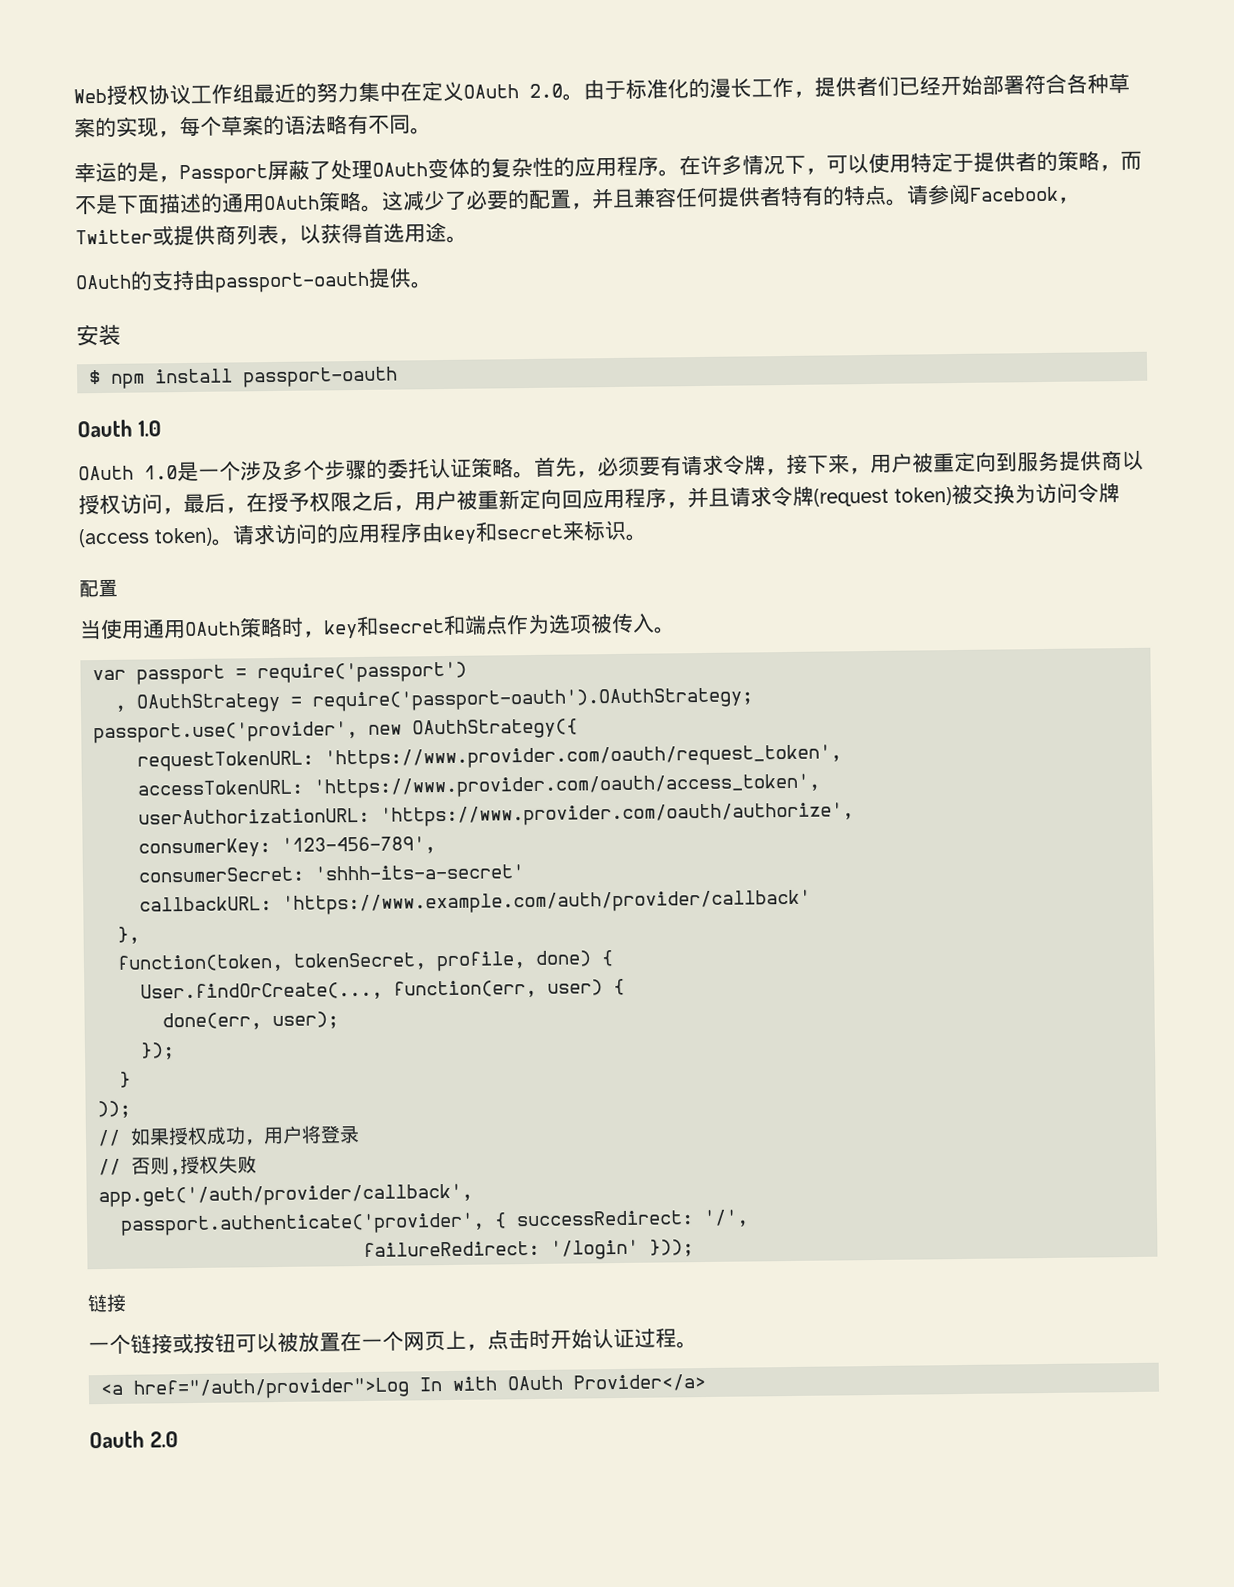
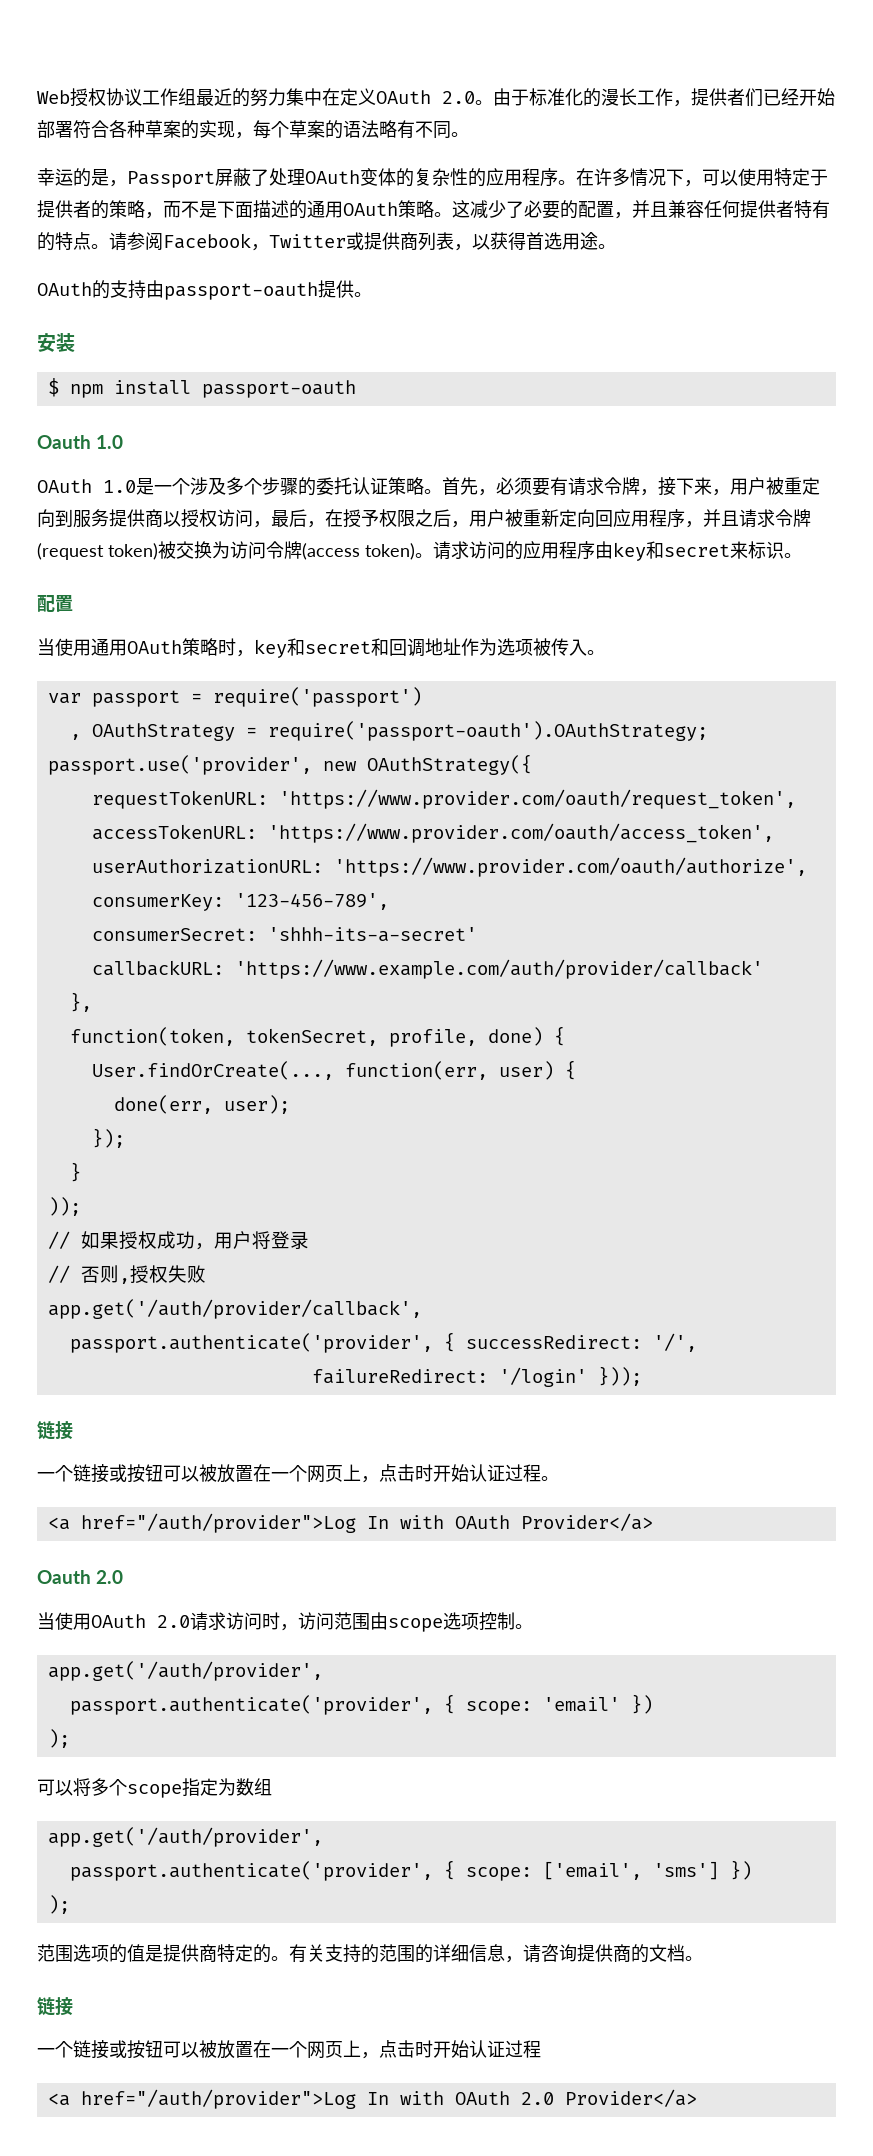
[464,615,508,635] 端点 -> [389,638,461,657] 回调地址
(178, 1439) none -> [37,1612,533,1632] [47,1661,323,1681] [69,1694,653,1715] [47,1729,70,1748] [37,1778,272,1798] [47,1827,323,1847] [69,1860,752,1881] [47,1895,70,1914] [37,1944,703,1963] [37,1997,73,2016] [37,2040,541,2059] [47,2089,697,2109] // 当使用OAuth 2.0请求访问时，访问范围由scope选项控制。 // app.get('/auth/provider', // passport.authenticate('provider', { scope: 'email' }) // ); // 可以将多个scope指定为数组 // app.get('/auth/provider', // passport.authenticate('provider', { scope: ['email', 'sms'] }) // ); // 范围选项的值是提供商特定的。有关支持的范围的详细信息，请咨询提供商的文档。 // 链接 // 一个链接或按钮可以被放置在一个网页上，点击时开始认证过程 // <a href="/auth/provider">Log In with OAuth 2.0 Provider</a>

